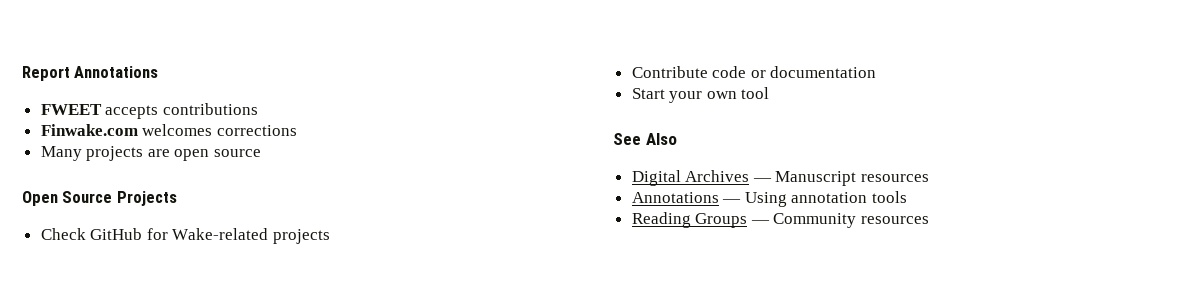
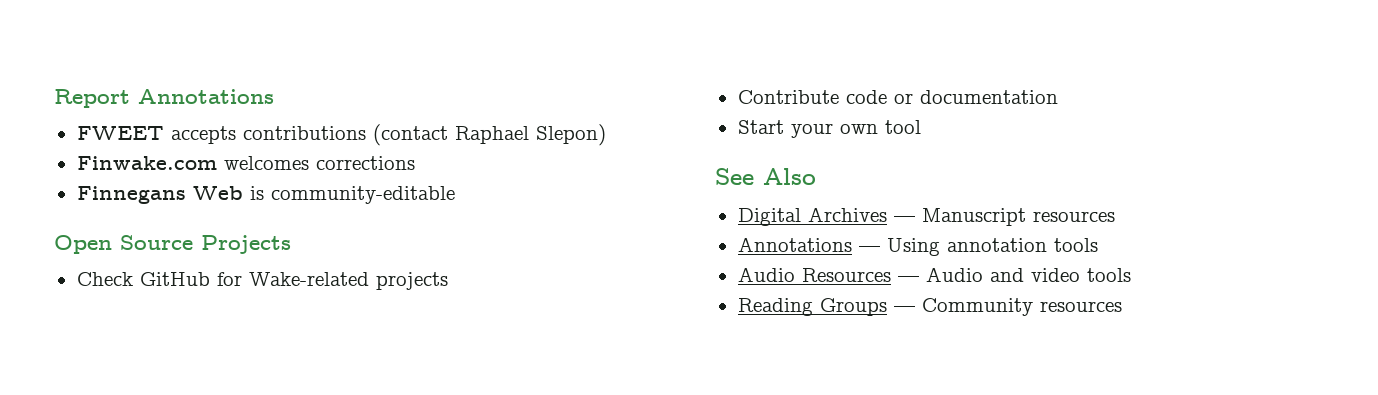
(258, 109) none -> [372,124,606,146] (contact Raphael Slepon)
[40,146,262,161] Many projects are open source -> [76,186,455,204] Finnegans Web is community-editable
(908, 197) none -> [737,267,1131,282] // Audio Resources — Audio and video tools

